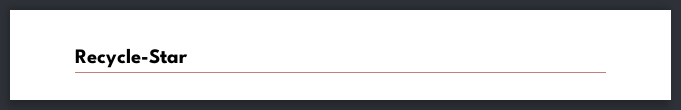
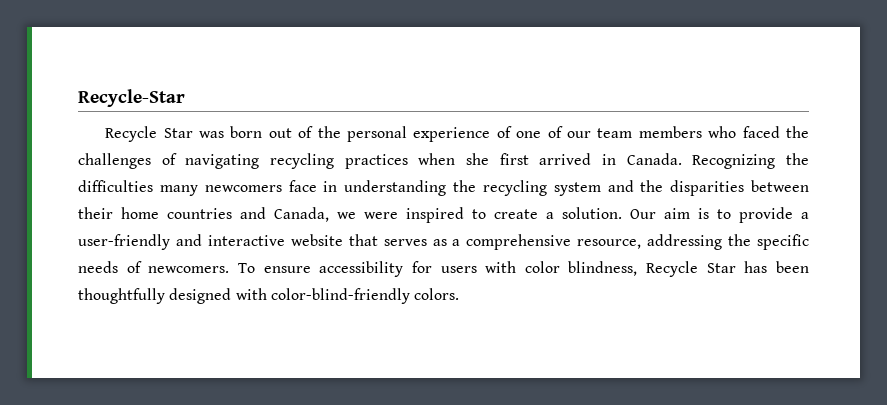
(188, 58) none -> [105,126,809,142] [78,153,809,169] [78,180,810,196] [78,207,809,223] [78,234,809,250] [78,261,809,277] [78,288,460,304] // Recycle Star was born out of the personal experience of one of our team members who faced the challenges of navigating recycling practices when she first arrived in Canada. Recognizing the difficulties many newcomers face in understanding the recycling system and the disparities between their home countries and Canada, we were inspired to create a solution. Our aim is to provide a user-friendly and interactive website that serves as a comprehensive resource, addressing the specific needs of newcomers. To ensure accessibility for users with color blindness, Recycle Star has been thoughtfully designed with color-blind-friendly colors.

